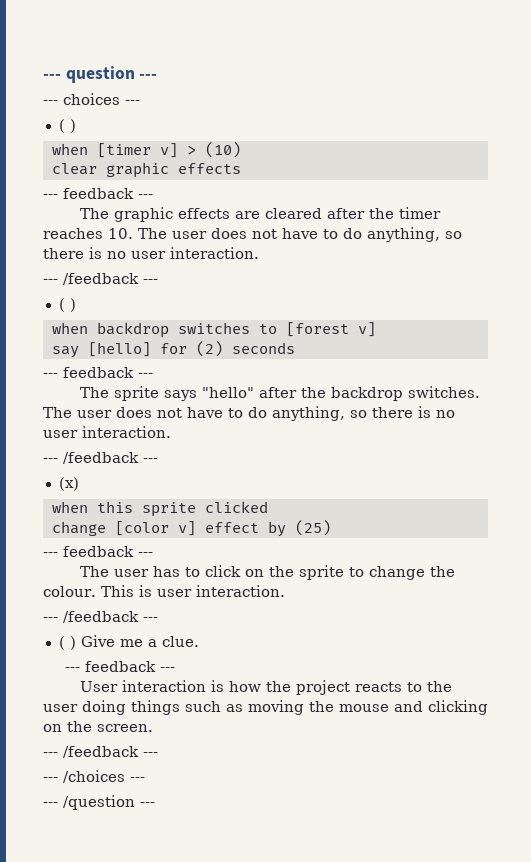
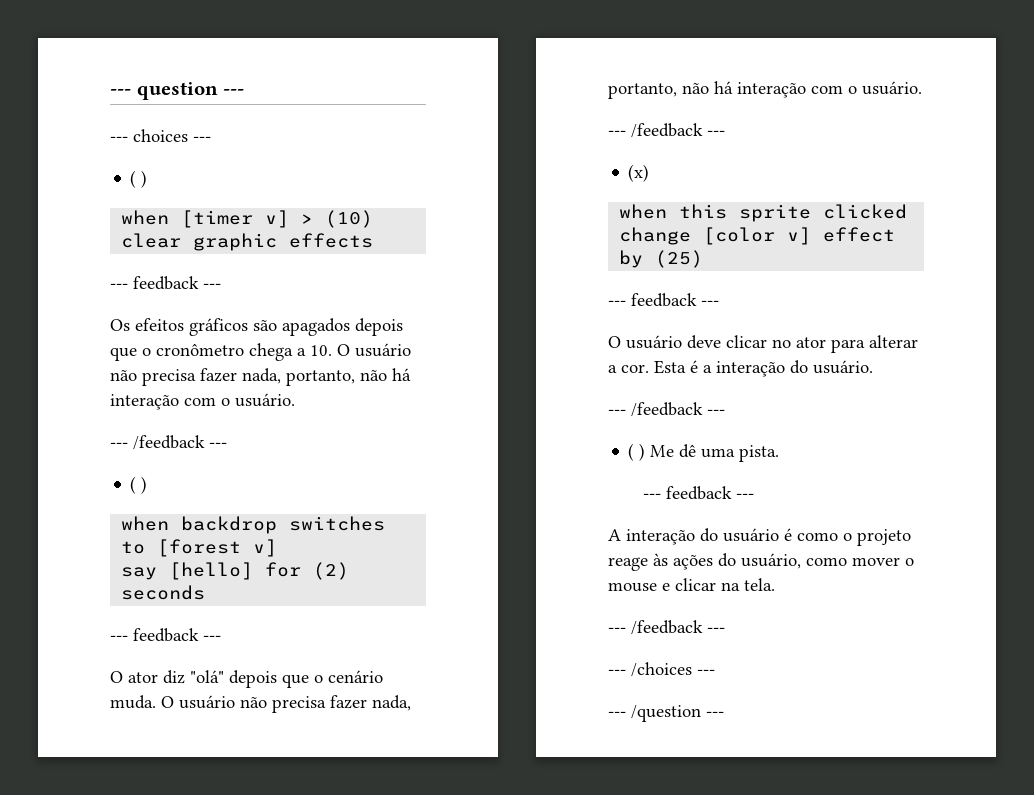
[79,207,441,222] [43,227,462,242] [43,247,259,259] The graphic effects are cleared after the timer reaches 10. The user does not have to do anything, so there is no user interaction. -> [110,318,403,336] [110,343,411,361] [110,368,411,386] [110,393,295,410] Os efeitos gráficos são apagados depois que o cronômetro chega a 10. O usuário não precisa fazer nada, portanto, não há interação com o usuário.
[79,386,480,401] [43,406,455,421] [43,426,171,438] The sprite says "hello" after the backdrop switches. The user does not have to do anything, so there is no user interaction. -> [110,670,383,688] [110,695,411,713] [608,81,922,99] O ator diz "olá" depois que o cenário muda. O usuário não precisa fazer nada, portanto, não há interação com o usuário.
[79,565,455,580] [43,585,285,597] [43,611,158,623] [58,635,199,650] [64,661,175,672] [79,680,452,695] [43,700,488,715] [43,721,153,732] The user has to click on the sprite to change the colour. This is user interaction. // --- /feedback --- // ( ) Give me a clue. // --- feedback --- // User interaction is how the project reacts to the user doing things such as moving the mouse and clicking on the screen. -> [608,335,918,353] [608,360,873,377] [608,402,725,417] [628,443,780,462] [642,486,754,500] [608,528,911,546] [608,553,914,571] [608,578,775,592] O usuário deve clicar no ator para alterar a cor. Esta é a interação do usuário. // --- /feedback --- // ( ) Me dê uma pista. // --- feedback --- // A interação do usuário é como o projeto reage às ações do usuário, como mover o mouse e clicar na tela.

